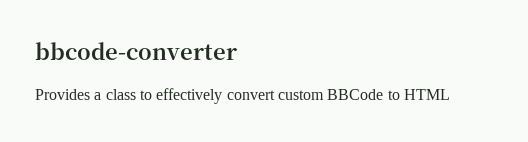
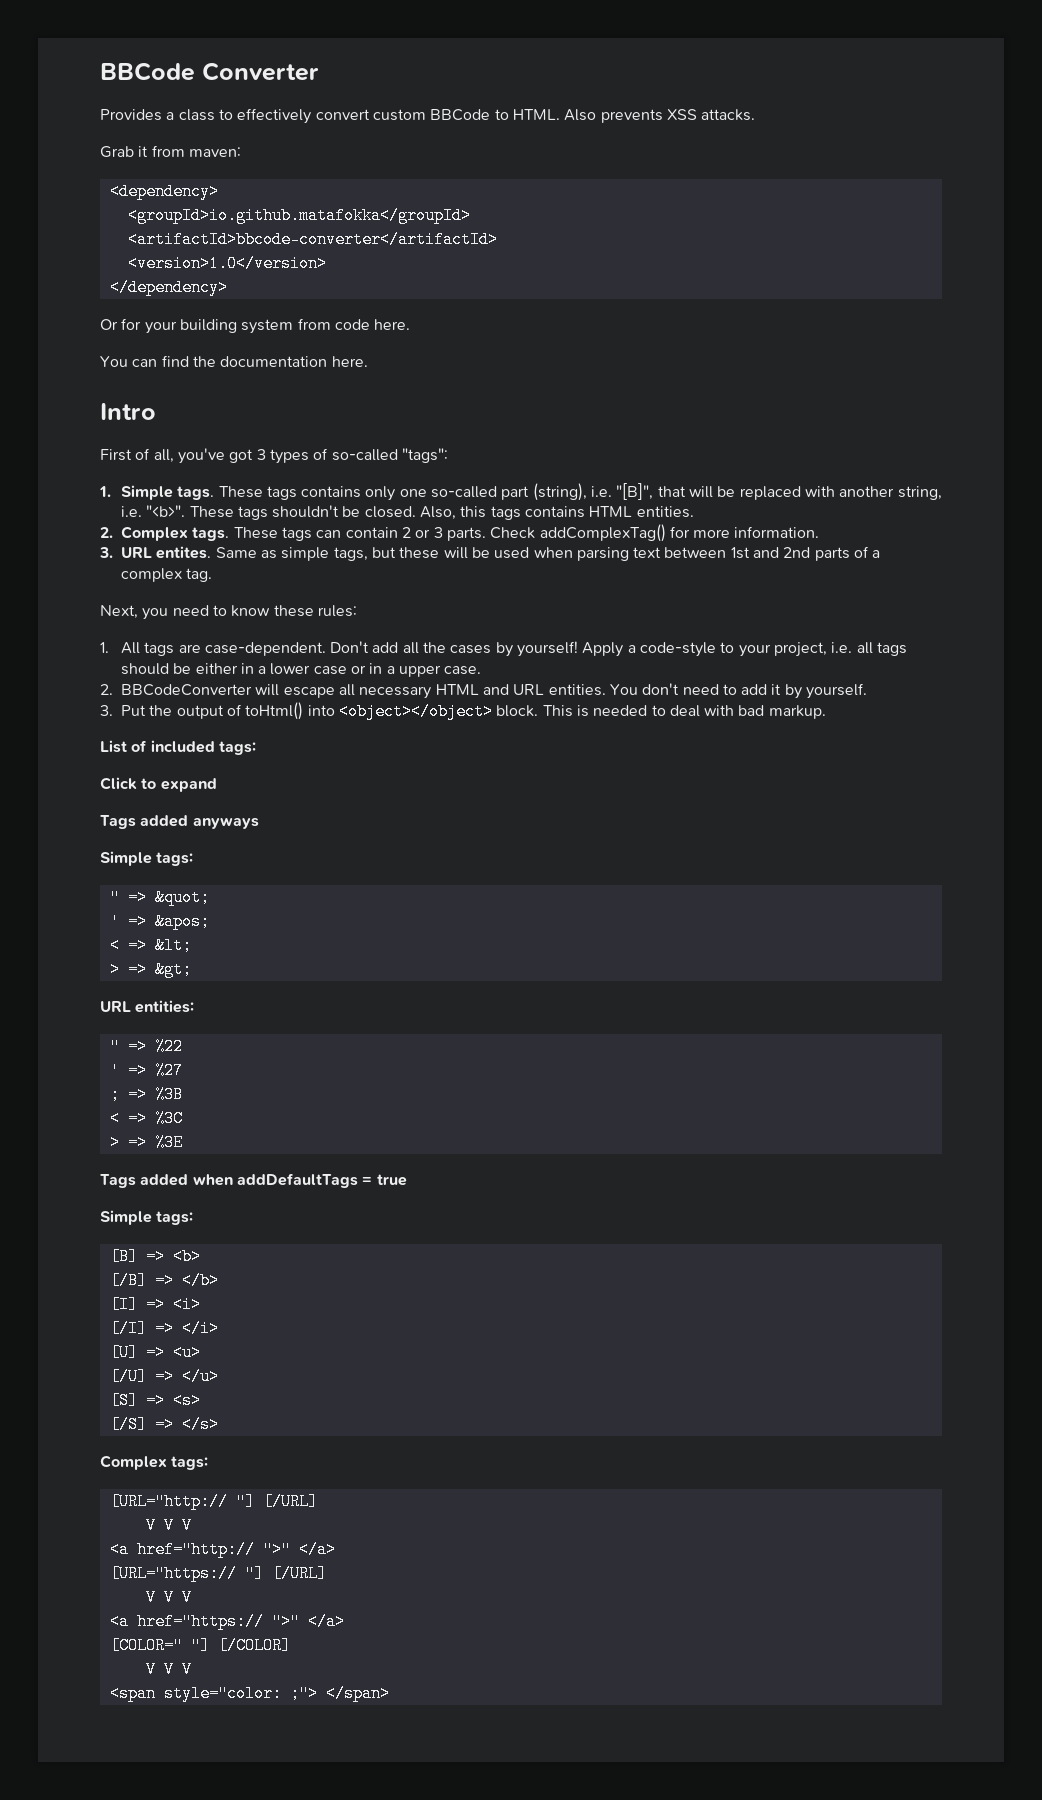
[35,42,237,60] bbcode-converter -> [100,62,319,81] BBCode Converter
[403,89,450,100] HTML -> [512,109,756,123] [100,145,241,158] [109,183,219,200] [127,207,471,224] [127,231,498,248] [127,255,327,272] [109,279,228,296] [100,318,411,334] [100,355,368,367] [100,403,156,420] [100,448,448,464] [99,483,942,501] [120,505,694,520] [100,524,820,542] [99,546,881,561] [121,568,213,582] [100,605,357,620] [100,641,907,657] [120,663,482,677] [100,683,868,699] [100,702,826,720] [100,740,256,755] [100,777,217,792] [100,815,259,829] [100,851,194,866] [109,889,210,906] [109,913,210,930] [109,937,192,954] [109,961,192,978] [100,1000,195,1013] [109,1038,183,1055] [109,1062,183,1079] [109,1086,183,1103] [109,1110,183,1127] [109,1134,183,1151] [100,1173,407,1188] [100,1210,194,1225] [109,1248,201,1265] [109,1272,219,1289] [109,1296,201,1313] [109,1320,219,1337] [109,1344,201,1361] [109,1368,219,1385] [109,1392,201,1409] [109,1416,219,1433] [100,1455,209,1470] [109,1493,318,1510] [145,1517,192,1534] [109,1541,336,1558] [109,1565,327,1582] [145,1589,192,1606] [109,1613,345,1630] [109,1637,291,1654] [145,1661,192,1678] [109,1685,390,1702] HTML. Also prevents XSS attacks. // Grab it from maven: // <dependency> // <groupId>io.github.matafokka</groupId> // <artifactId>bbcode-converter</artifactId> // <version>1.0</version> // </dependency> // Or for your building system from code here. // You can find the documentation here. // Intro // First of all, you've got 3 types of so-called "tags": // 1. Simple tags. These tags contains only one so-called part (string), i.e. "[B]", that will be replaced with another string, i.e. "<b>". These tags shouldn't be closed. Also, this tags contains HTML entities. // 2. Complex tags. These tags can contain 2 or 3 parts. Check addComplexTag() for more information. // 3. URL entites. Same as simple tags, but these will be used when parsing text between 1st and 2nd parts of a complex tag. // Next, you need to know these rules: // 1. All tags are case-dependent. Don't add all the cases by yourself! Apply a code-style to your project, i.e. all tags should be either in a lower case or in a upper case. // 2. BBCodeConverter will escape all necessary HTML and URL entities. You don't need to add it by yourself. // 3. Put the output of toHtml() into <object></object> block. This is needed to deal with bad markup. // List of included tags: // Click to expand // Tags added anyways // Simple tags: // " => &quot; // ' => &apos; // < => &lt; // > => &gt; // URL entities: // " => %22 // ' => %27 // ; => %3B // < => %3C // > => %3E // Tags added when addDefaultTags = true // Simple tags: // [B] => <b> // [/B] => </b> // [I] => <i> // [/I] => </i> // [U] => <u> // [/U] => </u> // [S] => <s> // [/S] => </s> // Complex tags: // [URL="http:// "] [/URL] // V V V // <a href="http:// ">" </a> // [URL="https:// "] [/URL] // V V V // <a href="https:// ">" </a> // [COLOR=" "] [/COLOR] // V V V // <span style="color: ;"> </span>

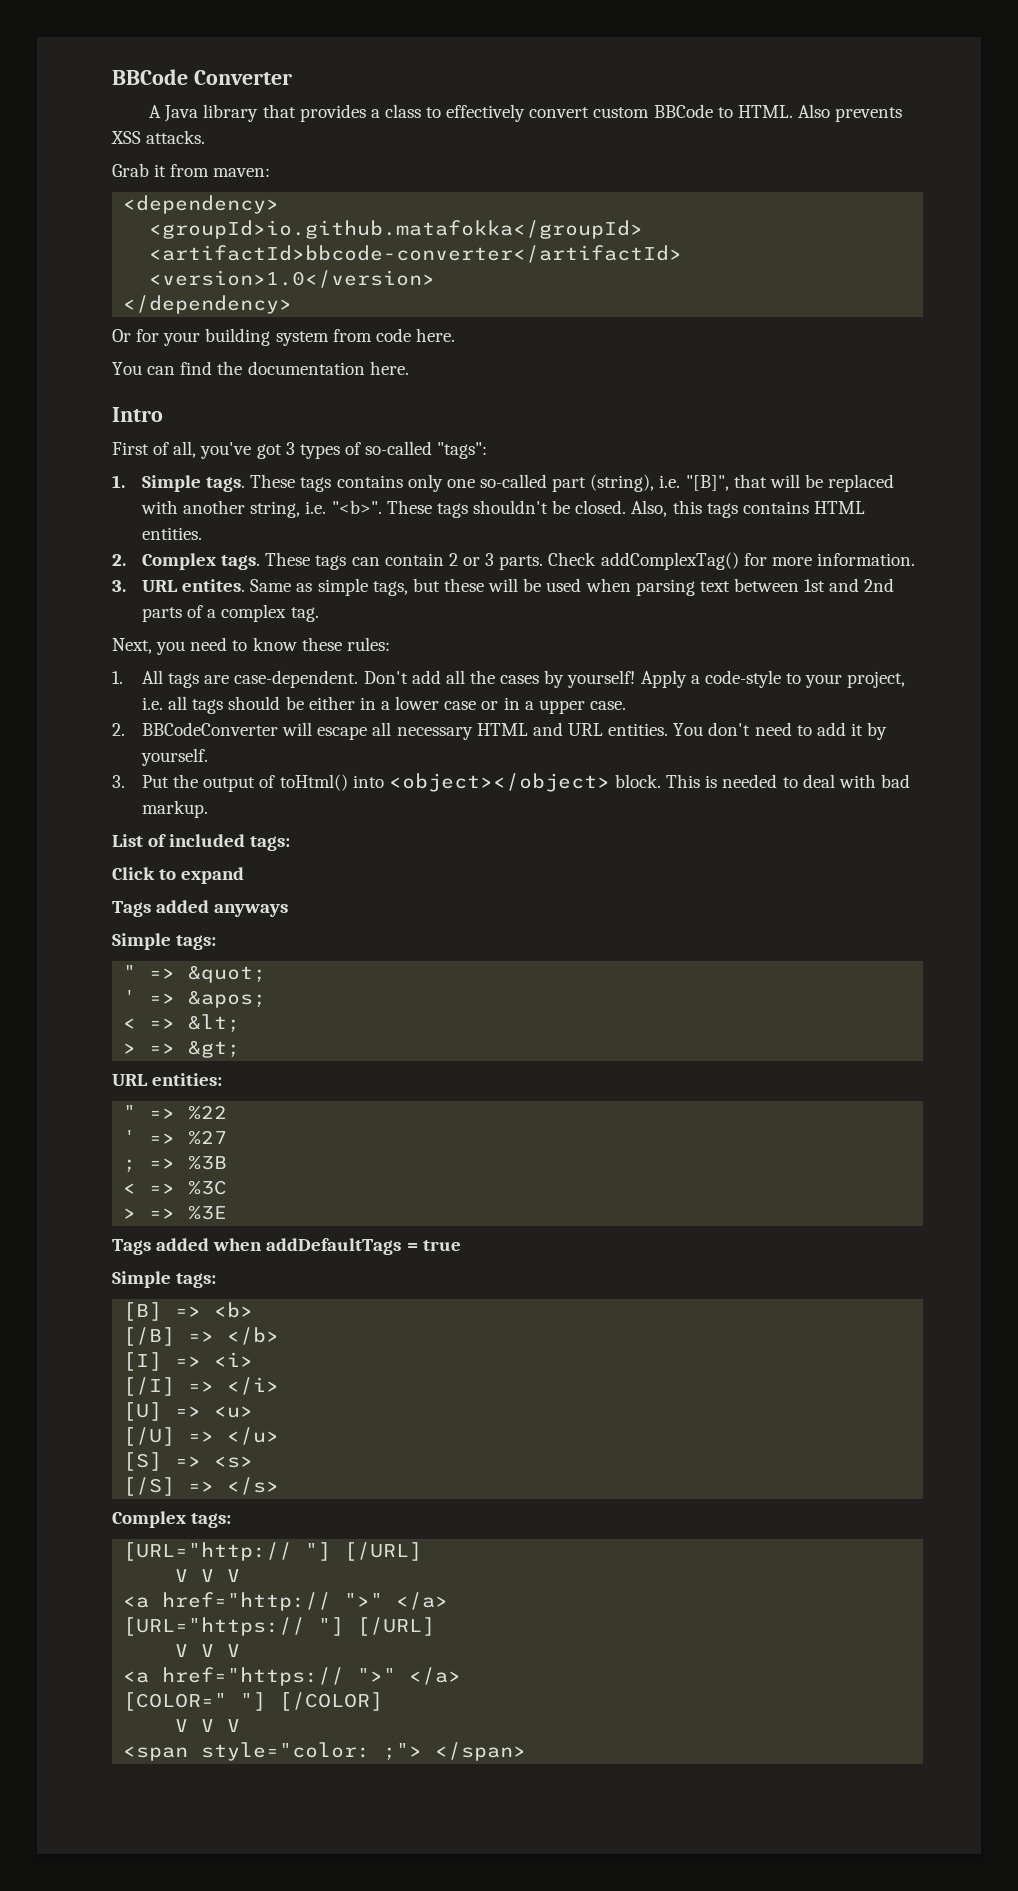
[100,109,162,121] Provides -> [149,104,366,122] A Java library that provides

